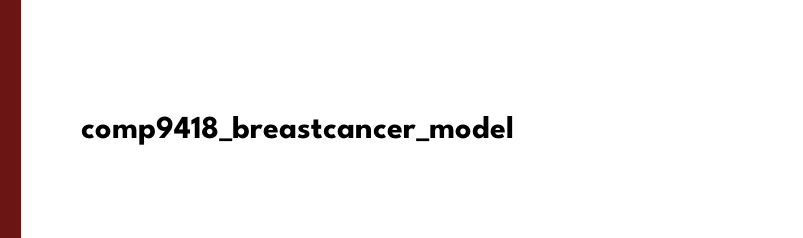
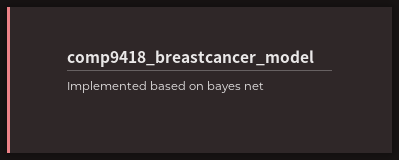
(514, 130) none -> [67,81,265,93] // Implemented based on bayes net

